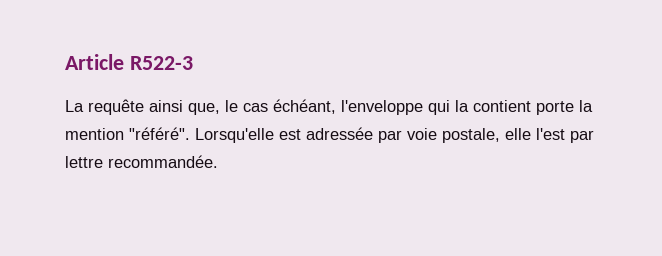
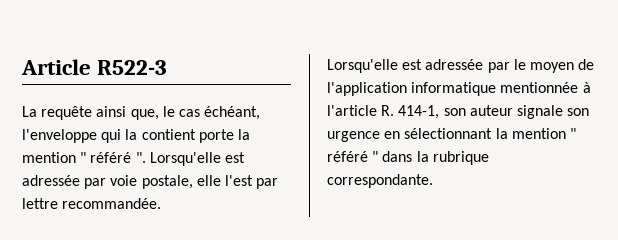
[129,127,190,140] "référé". -> [80,152,146,163] " référé ".
(218, 161) none -> [327,59,595,73] [327,82,591,96] [327,105,590,119] [327,128,576,142] [327,151,489,165] [327,174,433,188] // Lorsqu'elle est adressée par le moyen de l'application informatique mentionnée à l'article R. 414-1, son auteur signale son urgence en sélectionnant la mention " référé " dans la rubrique correspondante.

